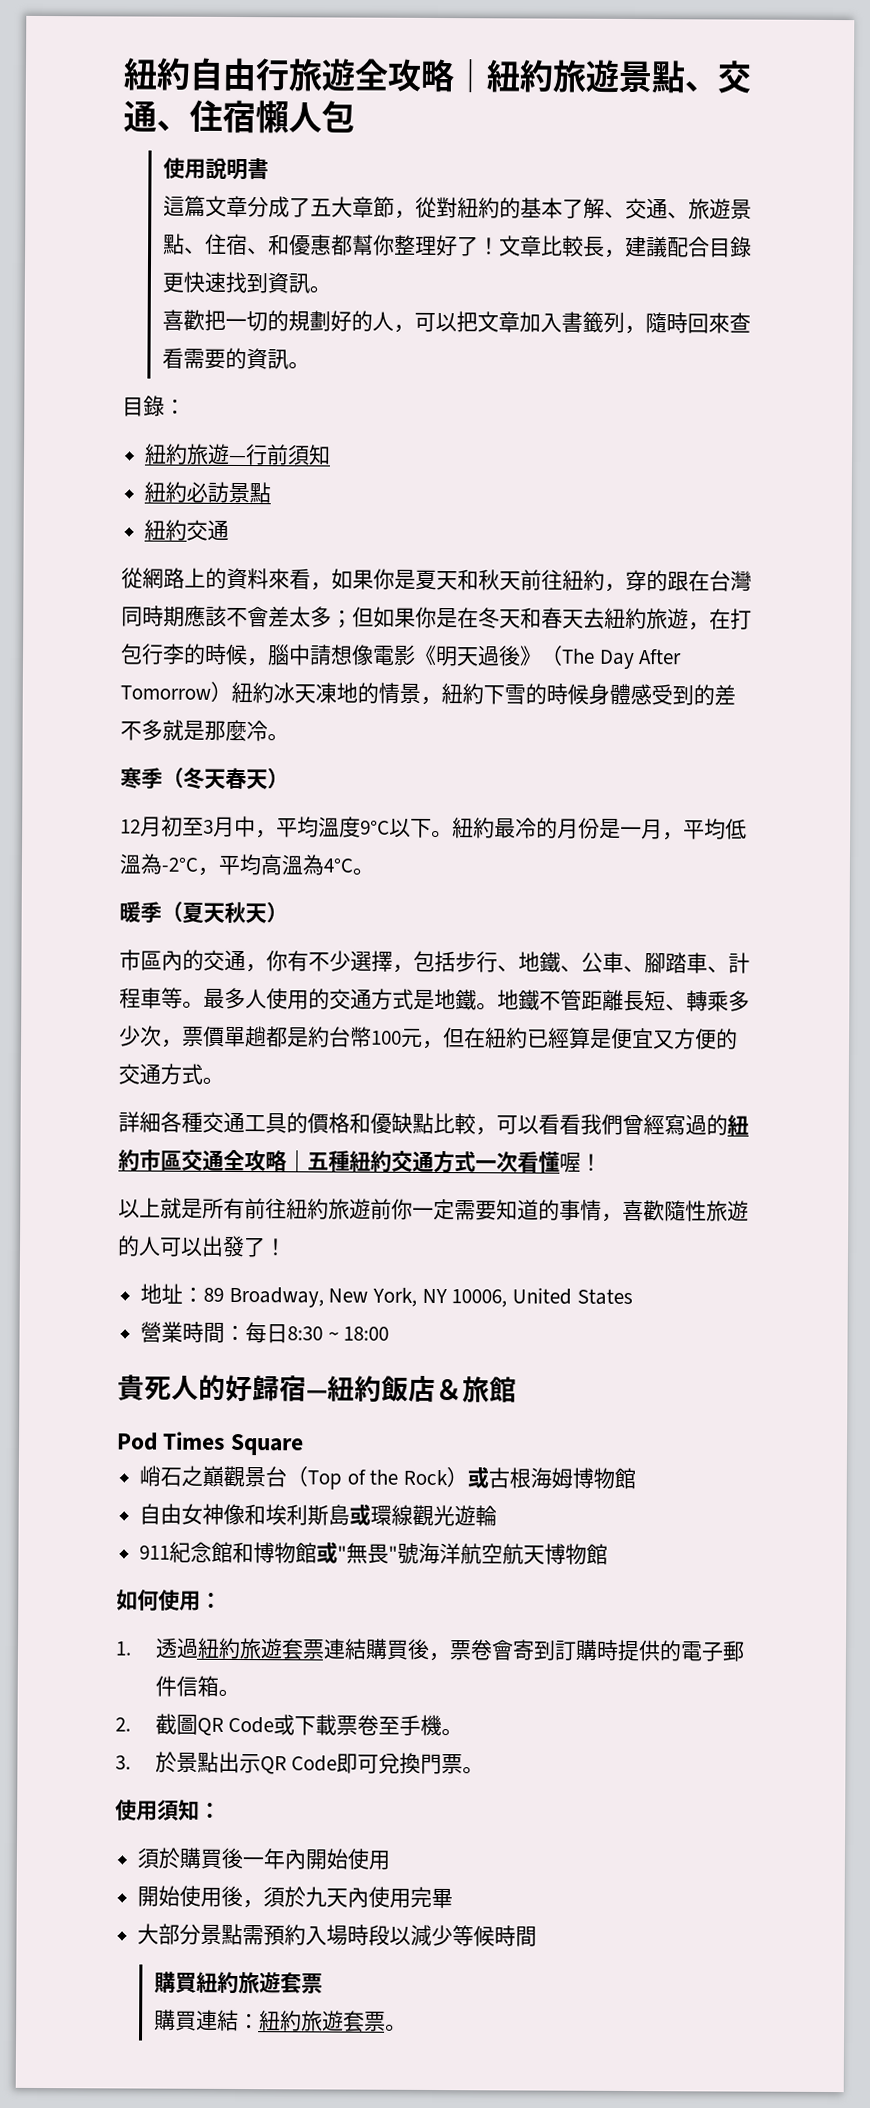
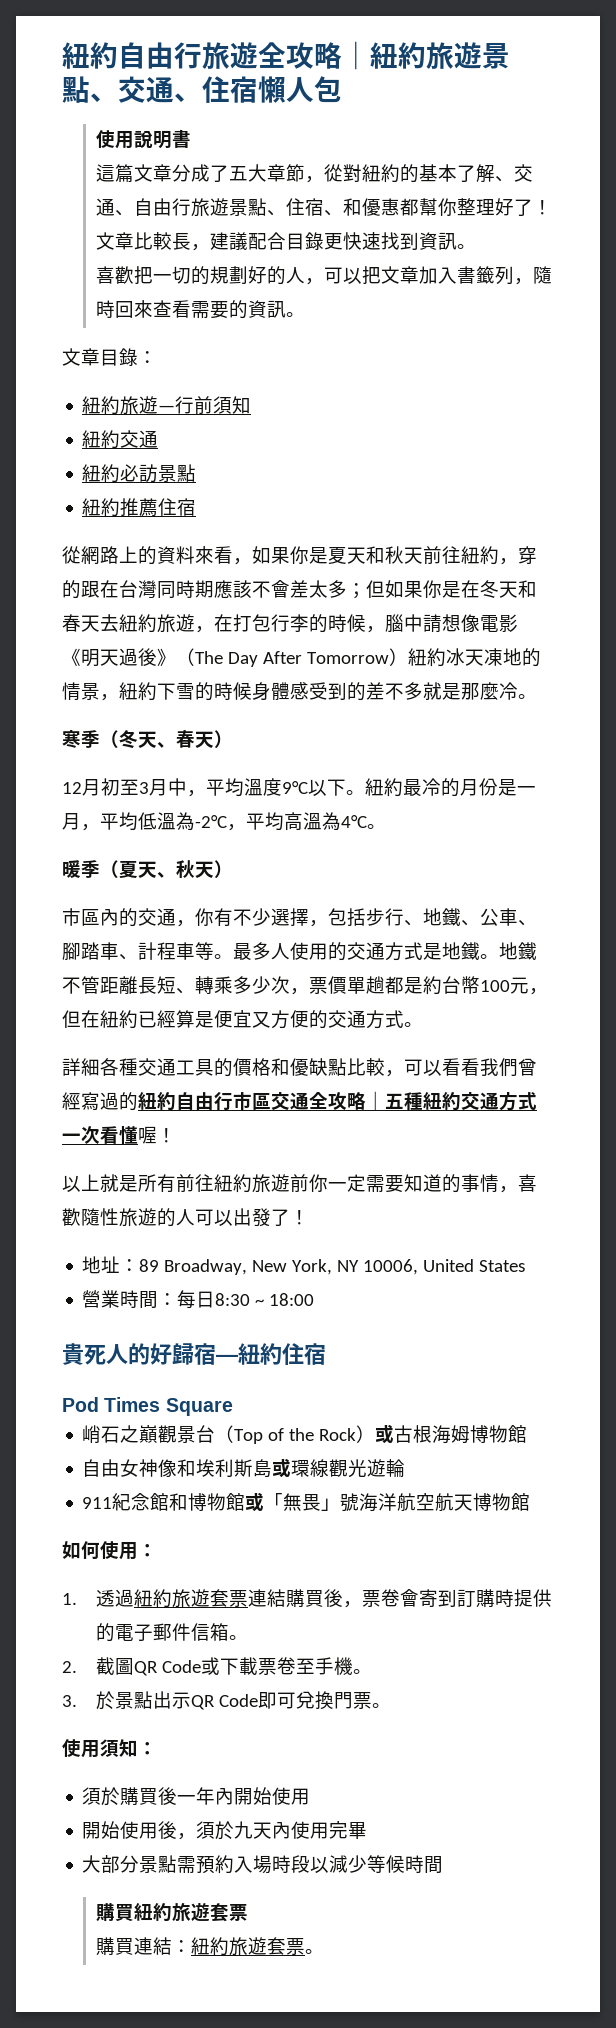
(689, 215) none -> [134,198,192,216] 自由行
(310, 365) none -> [62,348,100,366] 文章
(332, 455) none -> [82,430,159,449] // 紐約交通
[186,519,230,541] 交通 -> [120,498,197,517] 推薦住宿
(226, 778) none -> [157,742,176,748] 、
(225, 912) none -> [157,872,176,878] 、
(140, 1160) none -> [176,1092,233,1111] 自由行
[381,1375,517,1403] 飯店＆旅館 -> [282,1343,326,1365] 住宿
[337,1542,399,1564] "無畏" -> [264,1493,341,1511] 「無畏」

